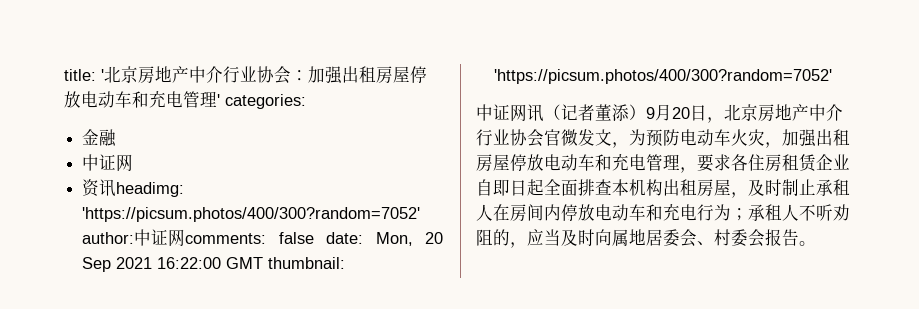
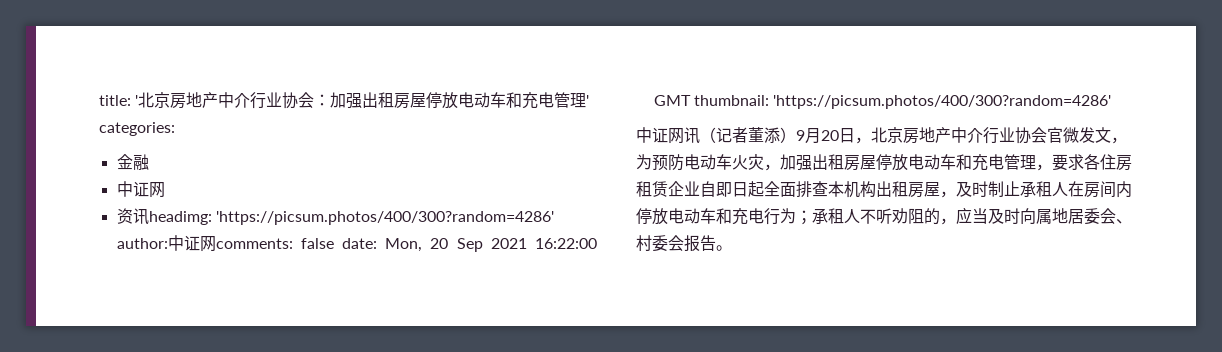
[82,207,421,222] 'https://picsum.photos/400/300?random=7052' -> [215,211,554,225] 'https://picsum.photos/400/300?random=4286'
[494,69,833,84] 'https://picsum.photos/400/300?random=7052' -> [773,95,1112,109] 'https://picsum.photos/400/300?random=4286'

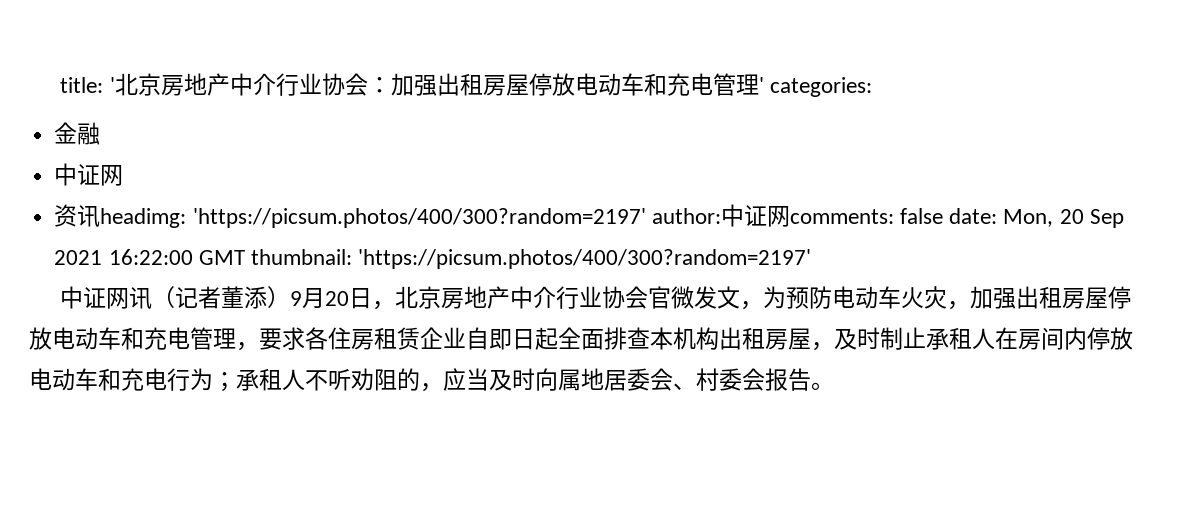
[215,211,554,225] 'https://picsum.photos/400/300?random=4286' -> [192,208,646,228] 'https://picsum.photos/400/300?random=2197'
[773,95,1112,109] 'https://picsum.photos/400/300?random=4286' -> [358,249,812,269] 'https://picsum.photos/400/300?random=2197'

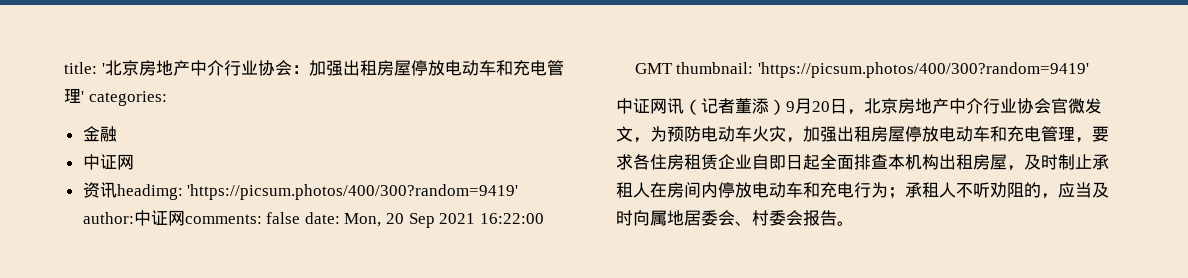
[192,208,646,228] 'https://picsum.photos/400/300?random=2197' -> [187,184,519,200] 'https://picsum.photos/400/300?random=9419'
[358,249,812,269] 'https://picsum.photos/400/300?random=2197' -> [757,62,1089,78] 'https://picsum.photos/400/300?random=9419'

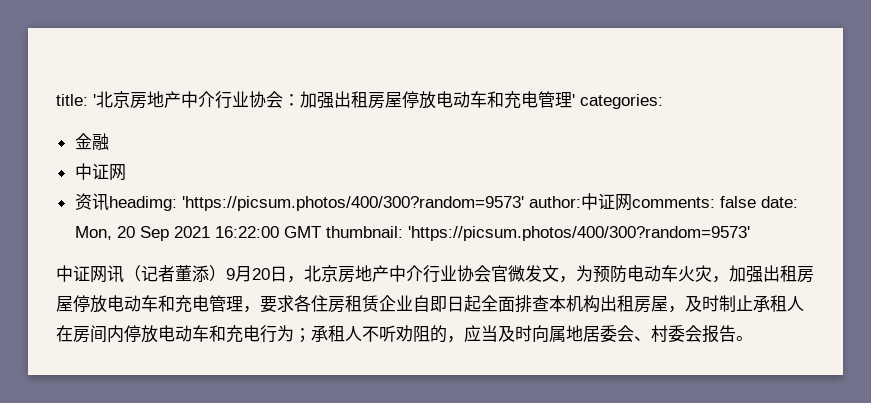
[187,184,519,200] 'https://picsum.photos/400/300?random=9419' -> [181,196,524,211] 'https://picsum.photos/400/300?random=9573'
[757,62,1089,78] 'https://picsum.photos/400/300?random=9419' -> [407,226,750,241] 'https://picsum.photos/400/300?random=9573'

